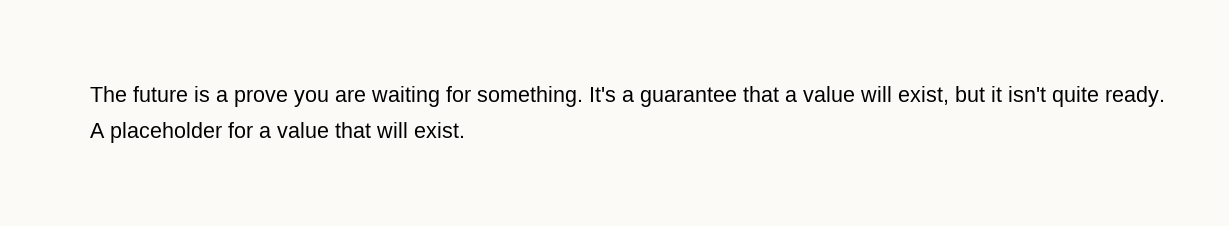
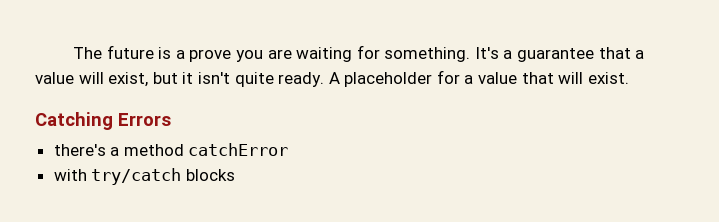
(465, 130) none -> [35,112,171,130] [53,143,289,156] [53,168,235,185] // Catching Errors // there's a method catchError // with try/catch blocks

